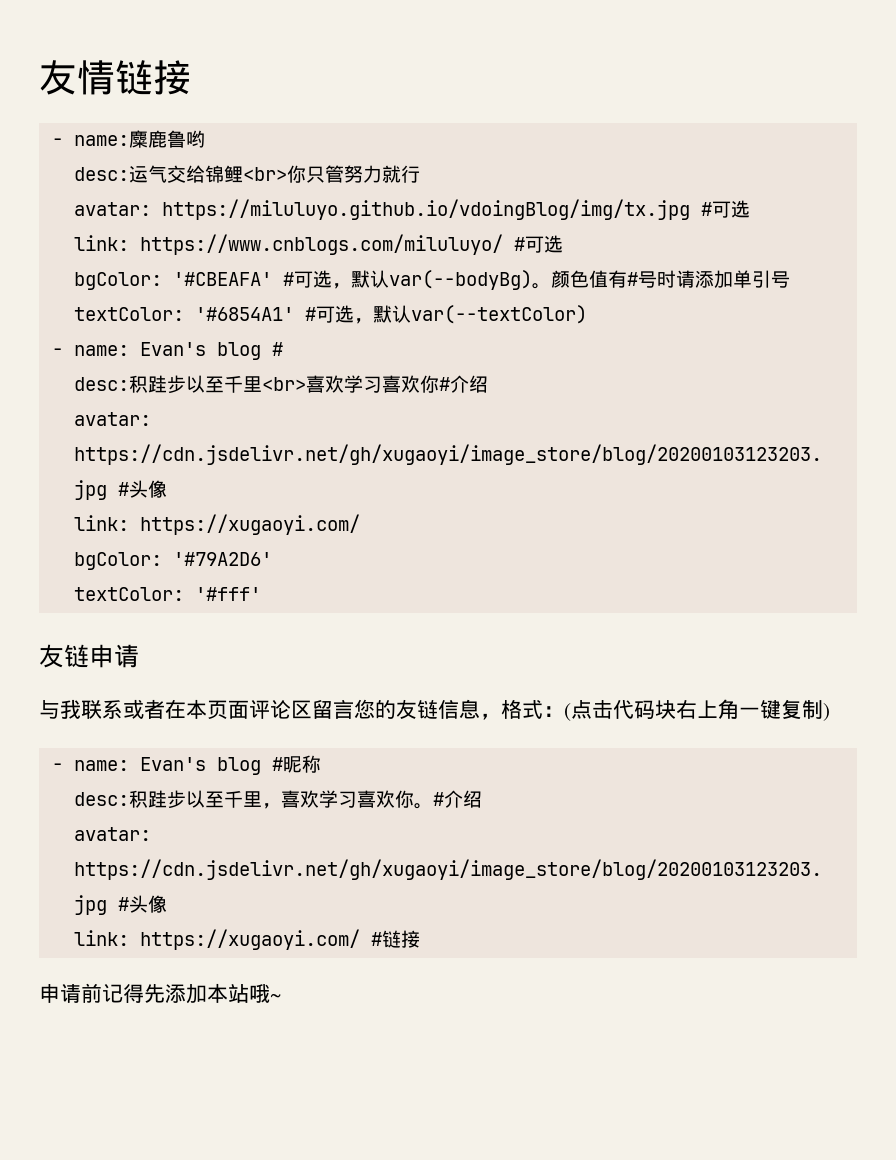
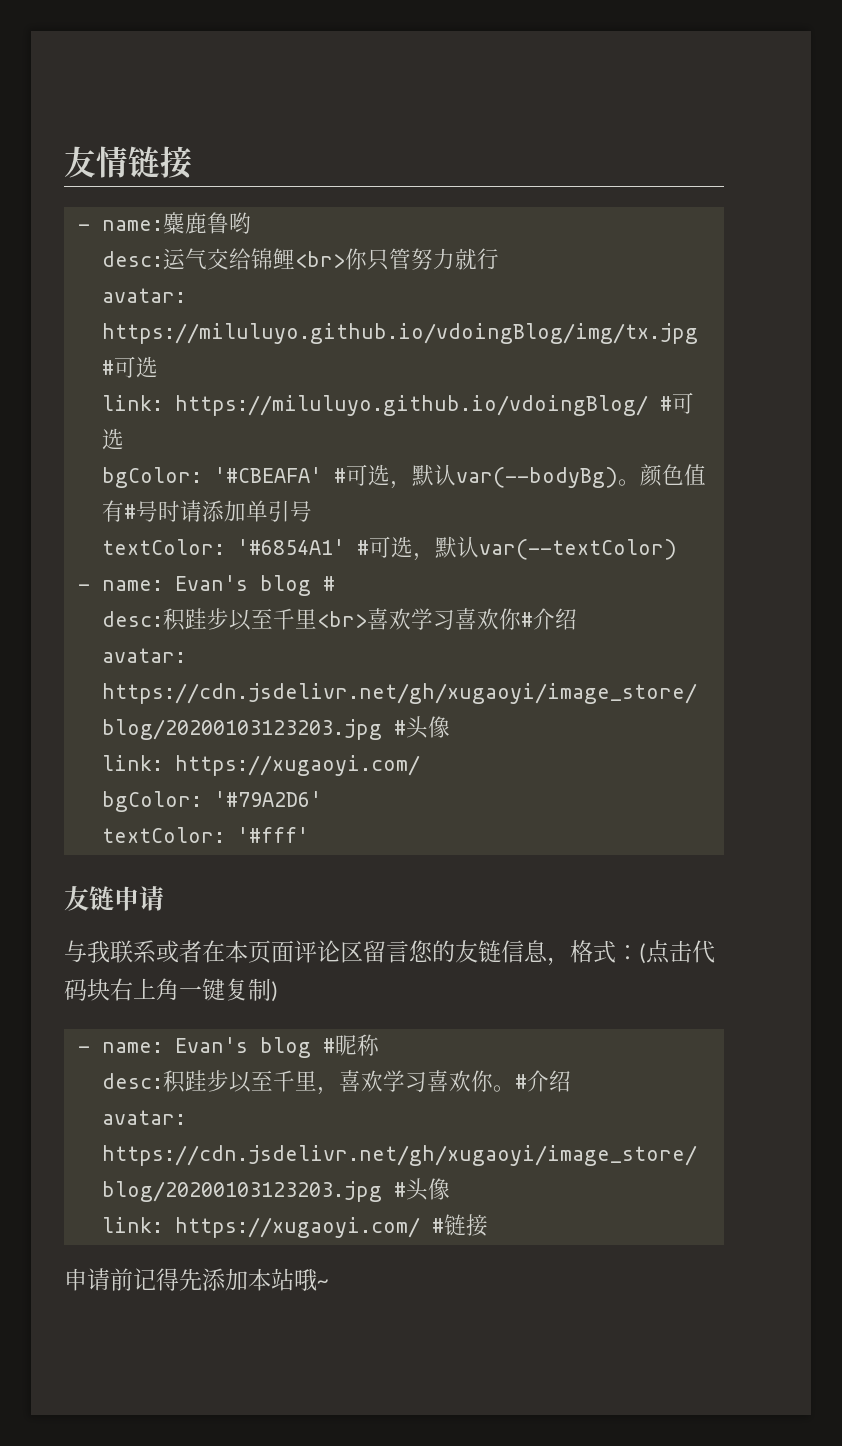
[139,234,503,255] https://www.cnblogs.com/miluluyo/ -> [174,395,648,416] https://miluluyo.github.io/vdoingBlog/

